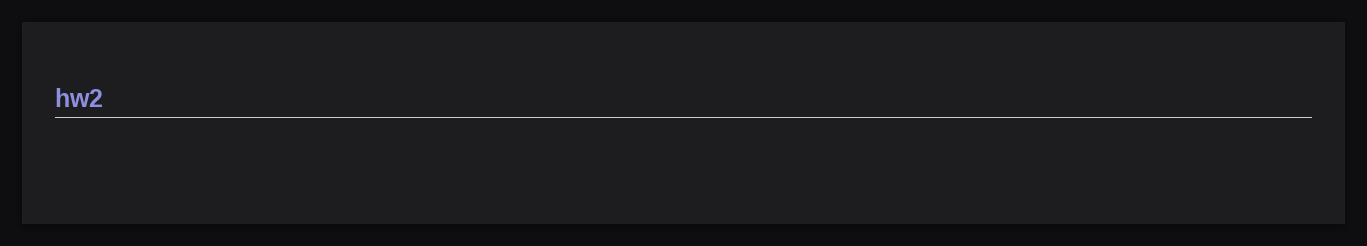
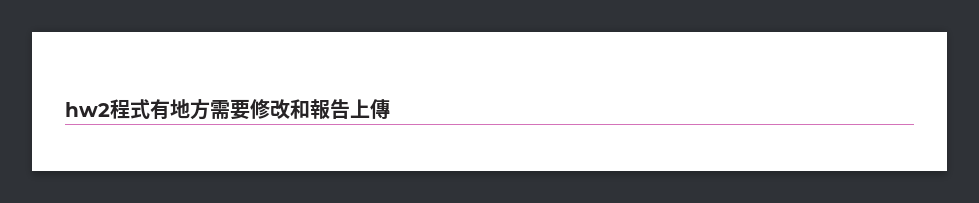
(103, 97) none -> [110,99,390,120] 程式有地方需要修改和報告上傳

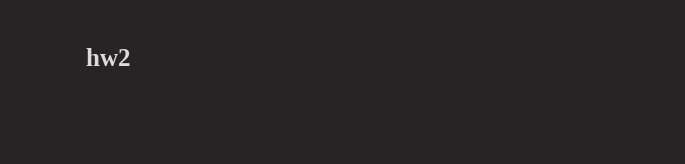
[110,99,390,120] 程式有地方需要修改和報告上傳 -> (131, 57) none

